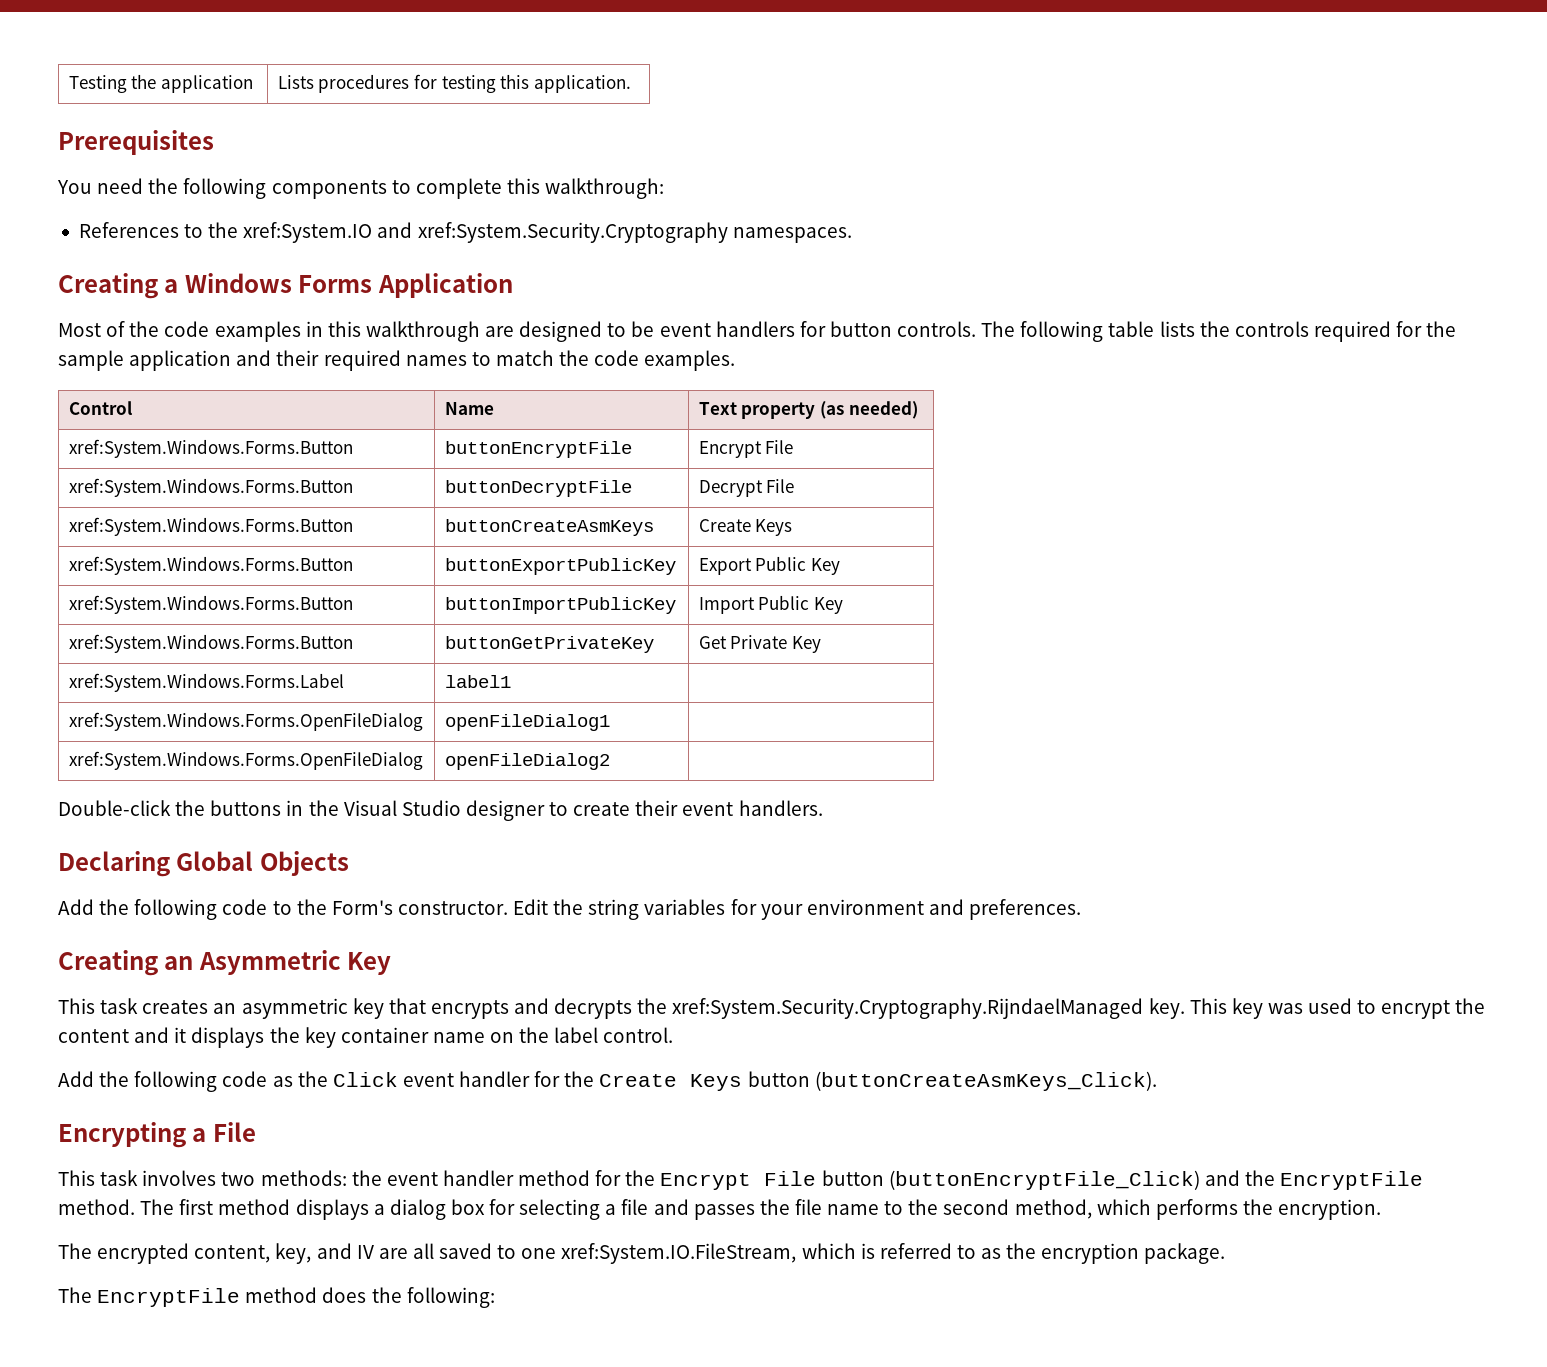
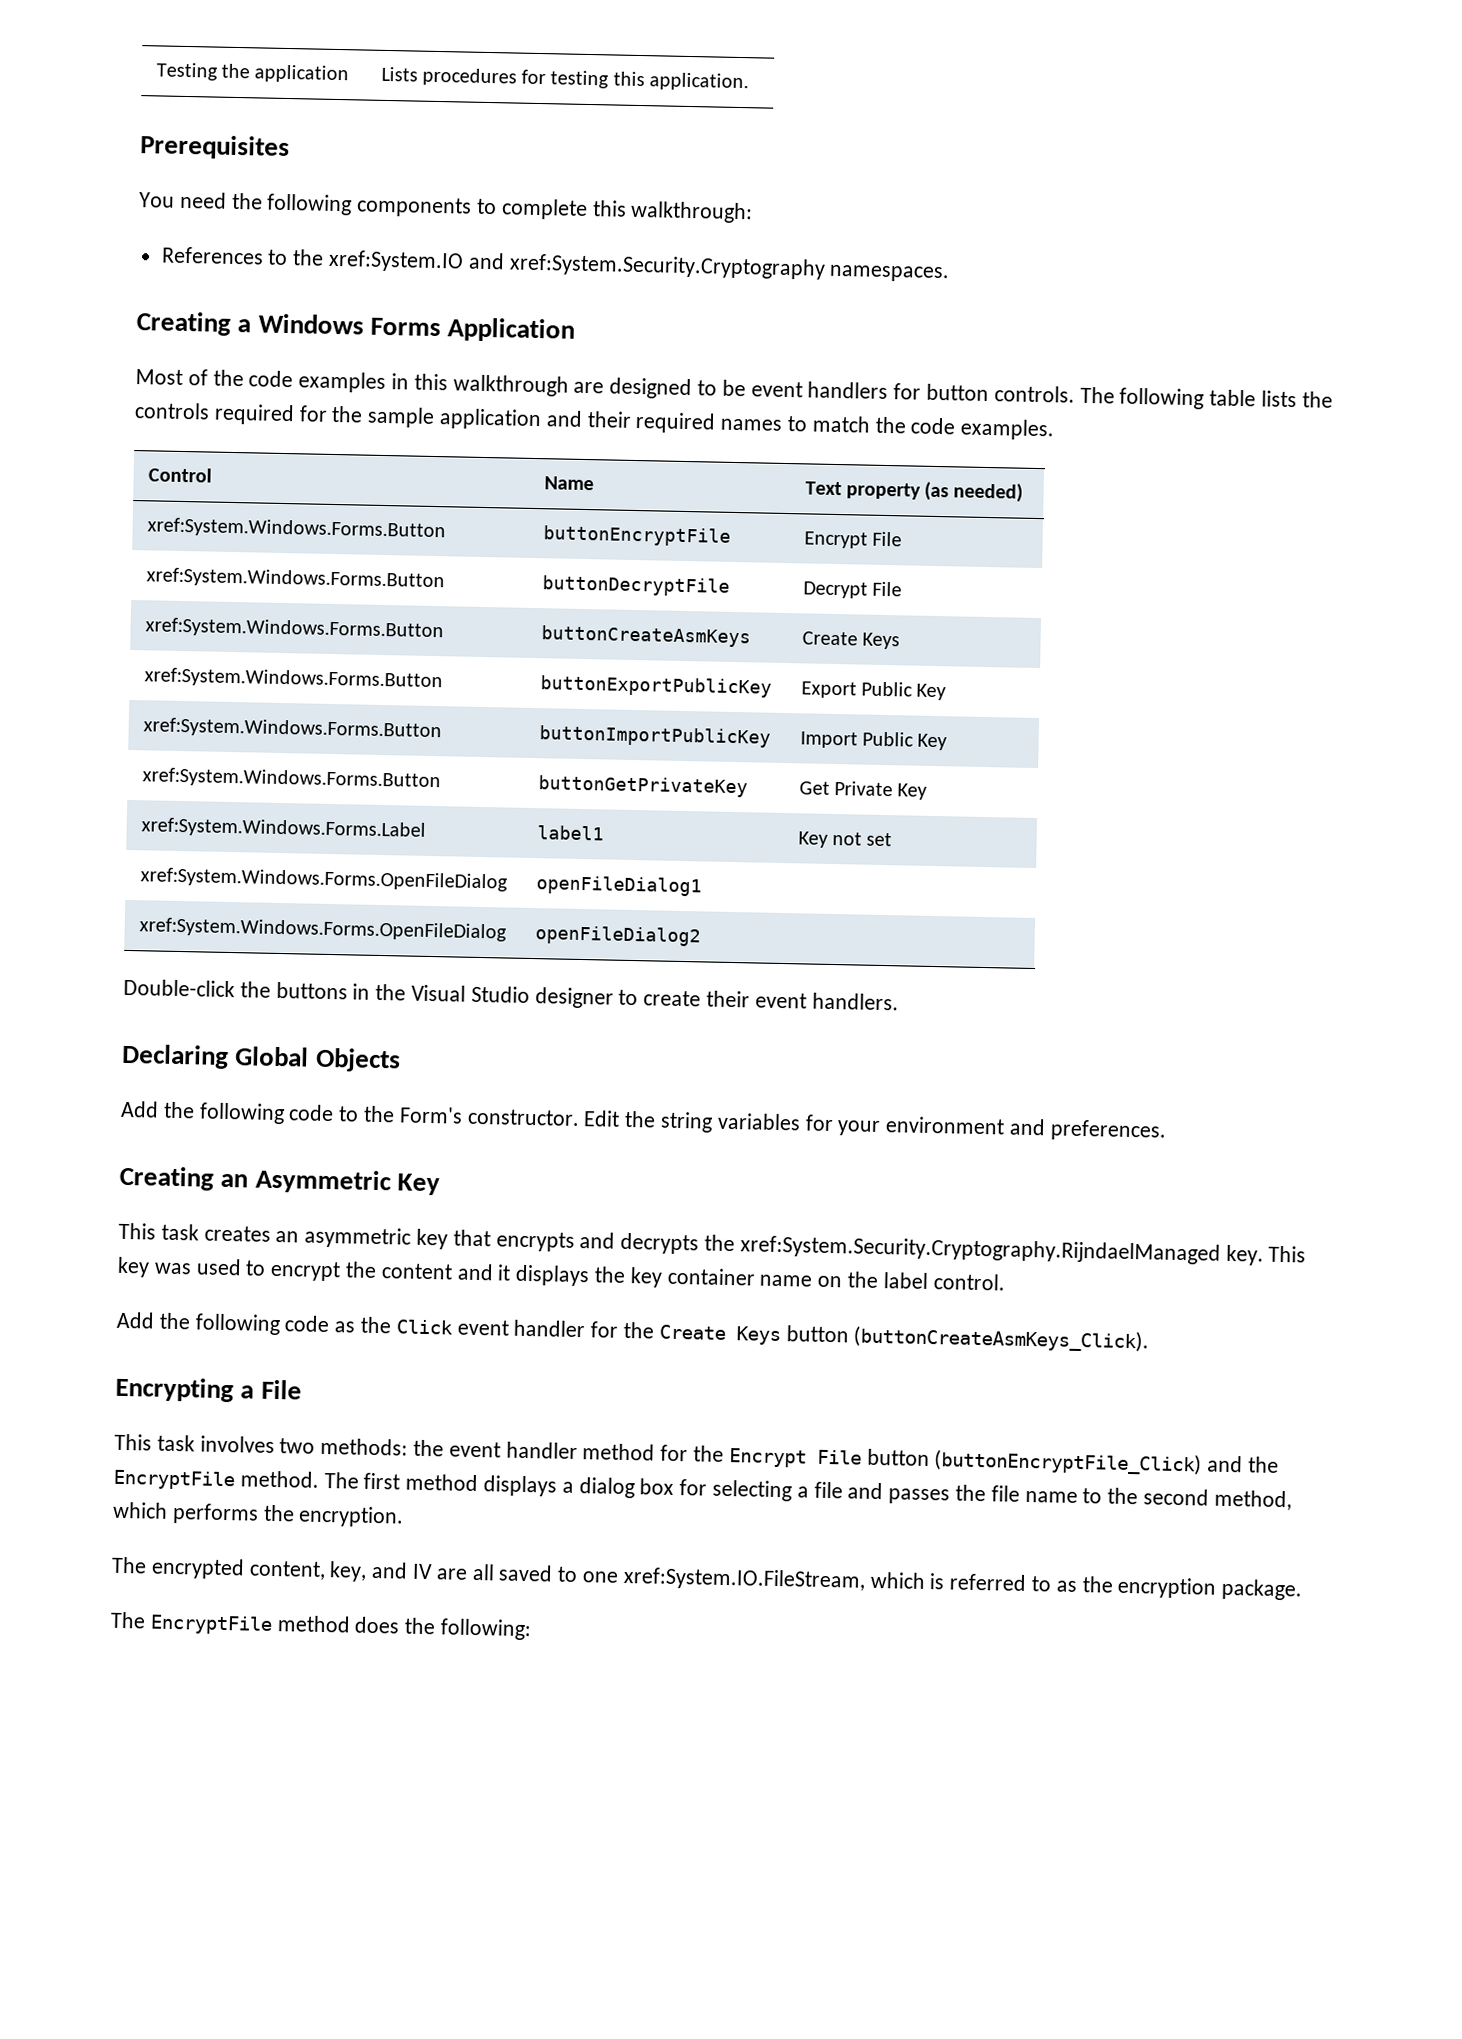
(511, 681) none -> [797,831,893,848] Key not set

